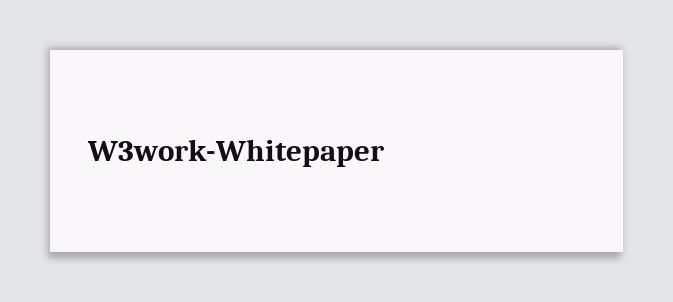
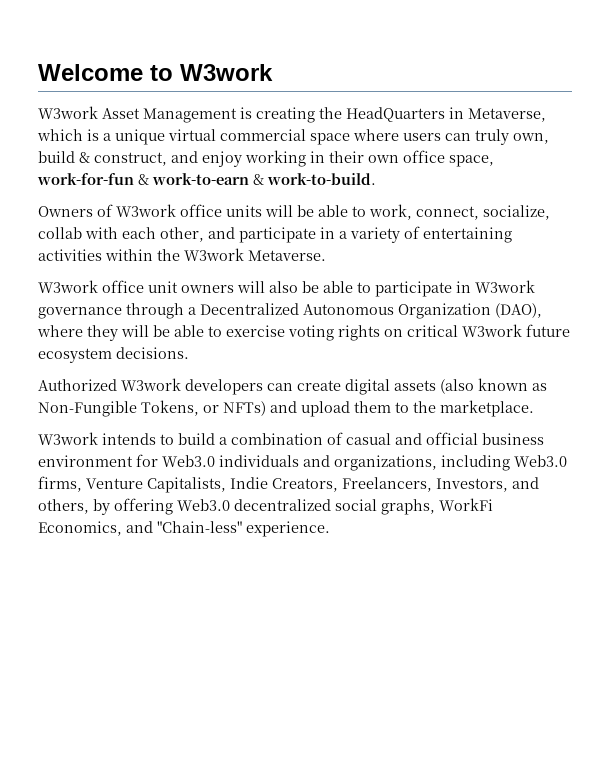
[87,139,385,167] W3work-Whitepaper -> [38,64,273,81] [38,106,546,123] [37,129,549,145] [38,150,494,167] [37,173,376,185] [38,204,550,220] [38,226,512,243] [38,248,326,261] [38,280,535,297] [38,303,542,319] [37,324,570,341] [38,347,189,363] [38,378,547,395] [38,400,534,417] [38,432,544,445] [38,454,567,471] [38,476,539,493] [38,498,493,515] [38,521,330,537] Welcome to W3work // W3work Asset Management is creating the HeadQuarters in Metaverse, which is a unique virtual commercial space where users can truly own, build & construct, and enjoy working in their own office space, work-for-fun & work-to-earn & work-to-build. // Owners of W3work office units will be able to work, connect, socialize, collab with each other, and participate in a variety of entertaining activities within the W3work Metaverse. // W3work office unit owners will also be able to participate in W3work governance through a Decentralized Autonomous Organization (DAO), where they will be able to exercise voting rights on critical W3work future ecosystem decisions. // Authorized W3work developers can create digital assets (also known as Non-Fungible Tokens, or NFTs) and upload them to the marketplace. // W3work intends to build a combination of casual and official business environment for Web3.0 individuals and organizations, including Web3.0 firms, Venture Capitalists, Indie Creators, Freelancers, Investors, and others, by offering Web3.0 decentralized social graphs, WorkFi Economics, and "Chain-less" experience.

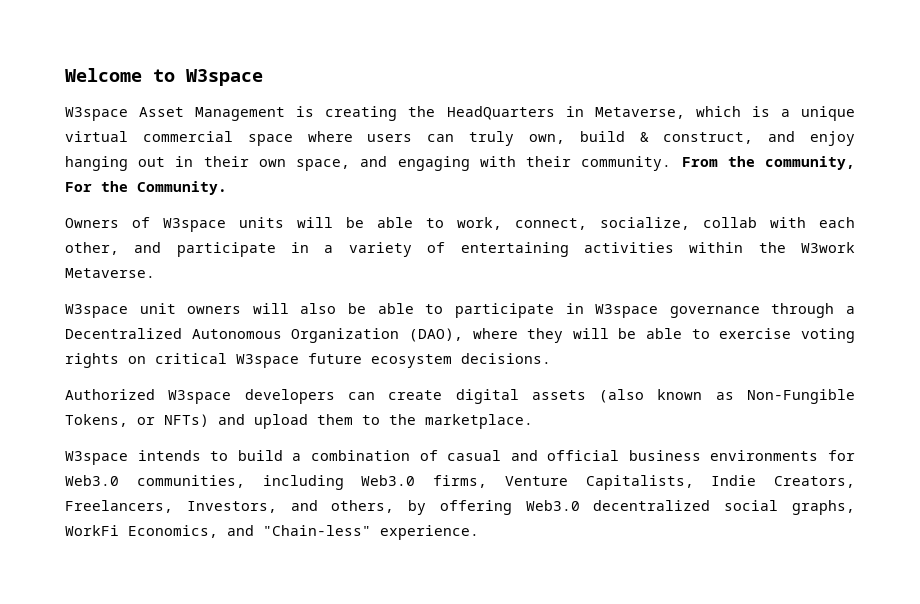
[180,64,273,81] [38,106,98,119] W3work // W3work -> [186,69,263,86] [65,107,128,121] W3space // W3space
[245,150,306,167] working -> [65,156,166,171] hanging out
[403,150,494,167] [37,173,376,185] office space, work-for-fun & work-to-earn & work-to-build. -> [296,156,856,171] [65,181,227,195] space, and engaging with their community. From the community, For the Community.
[116,204,222,217] W3work office -> [163,218,226,232] W3space
[38,280,144,293] W3work office -> [65,304,128,318] W3space
[475,280,535,293] W3work -> [595,304,659,318] W3space
[462,324,522,337] W3work -> [236,354,299,368] W3space
[121,378,181,391] W3work -> [168,390,232,404] W3space
[38,432,98,445] W3work -> [65,451,128,465] W3space
[38,455,133,467] environment -> [710,450,819,461] environments
[219,455,437,471] individuals and organizations, -> [136,475,245,488] communities,

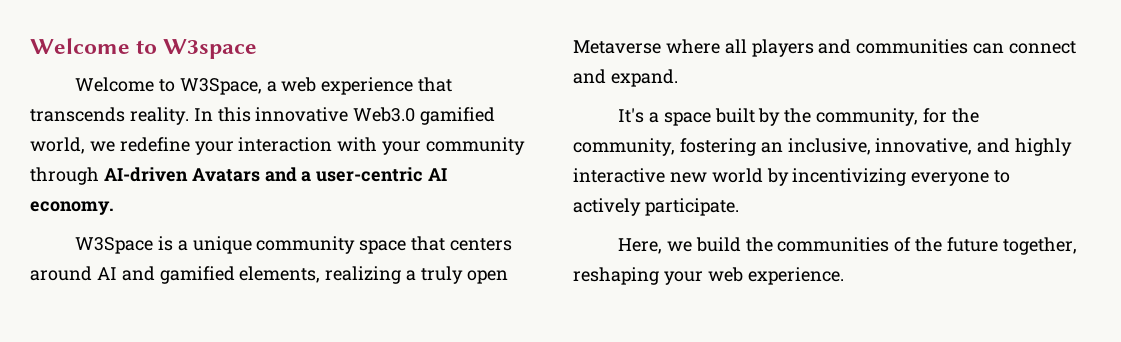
[65,106,856,121] [65,131,856,146] [65,156,856,171] [65,181,227,195] [65,217,855,232] [65,242,855,257] [65,268,155,278] [65,303,856,318] [65,328,855,343] [65,353,551,368] [65,389,855,404] [65,414,533,429] [65,450,856,465] [65,475,855,490] [65,500,856,515] [65,525,371,538] W3space Asset Management is creating the HeadQuarters in Metaverse, which is a unique virtual commercial space where users can truly own, build & construct, and enjoy hanging out in their own space, and engaging with their community. From the community, For the Community. // Owners of W3space units will be able to work, connect, socialize, collab with each other, and participate in a variety of entertaining activities within the W3work Metaverse. // W3space unit owners will also be able to participate in W3space governance through a Decentralized Autonomous Organization (DAO), where they will be able to exercise voting rights on critical W3space future ecosystem decisions. // Authorized W3space developers can create digital assets (also known as Non-Fungible Tokens, or NFTs) and upload them to the marketplace. // W3space intends to build a combination of casual and official business environments for Web3.0 communities, including Web3.0 firms, Venture Capitalists, Indie Creators, Freelancers, Investors, and others, by offering Web3.0 decentralized social graphs, WorkFi Economics, and "Chain-less" -> [74,77,453,95] [30,107,496,125] [30,137,526,155] [30,167,448,185] [30,201,114,215] [74,236,513,254] [30,266,508,284] [573,39,1077,57] [573,69,678,87] [617,108,979,126] [573,138,1073,156] [573,168,1011,186] [573,198,739,216] [617,237,1077,255] [573,267,743,285] Welcome to W3Space, a web experience that transcends reality. In this innovative Web3.0 gamified world, we redefine your interaction with your community through AI-driven Avatars and a user-centric AI economy. // W3Space is a unique community space that centers around AI and gamified elements, realizing a truly open Metaverse where all players and communities can connect and expand. // It's a space built by the community, for the community, fostering an inclusive, innovative, and highly interactive new world by incentivizing everyone to actively participate. // Here, we build the communities of the future together, reshaping your web

